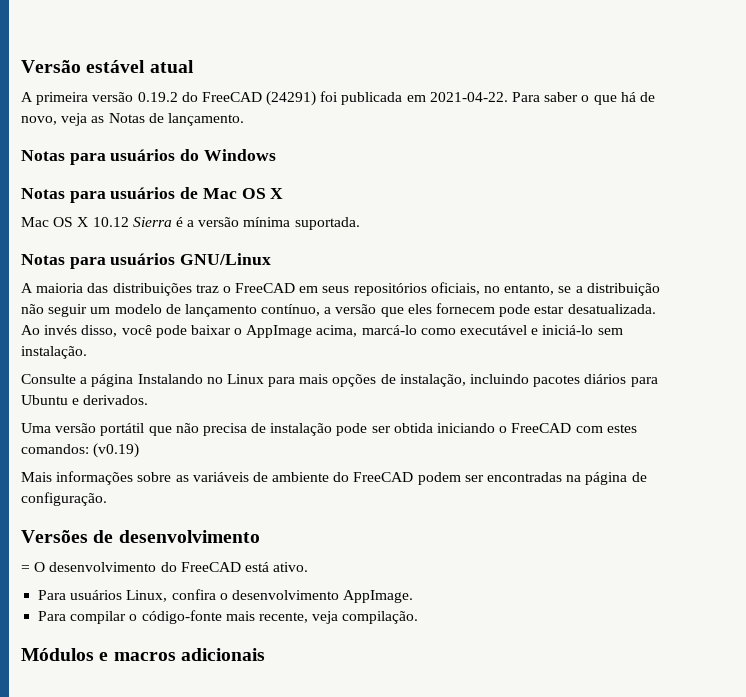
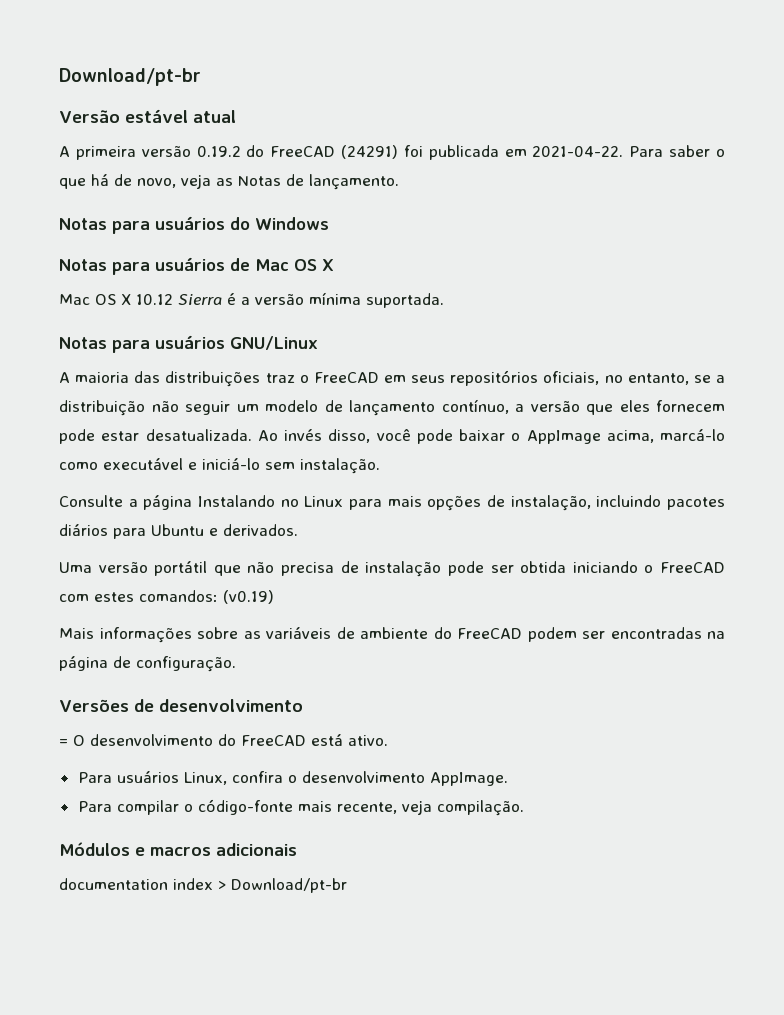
(21, 66) none -> [59,68,201,86] Download/pt-br //
(265, 654) none -> [59,878,347,893] // documentation index > Download/pt-br

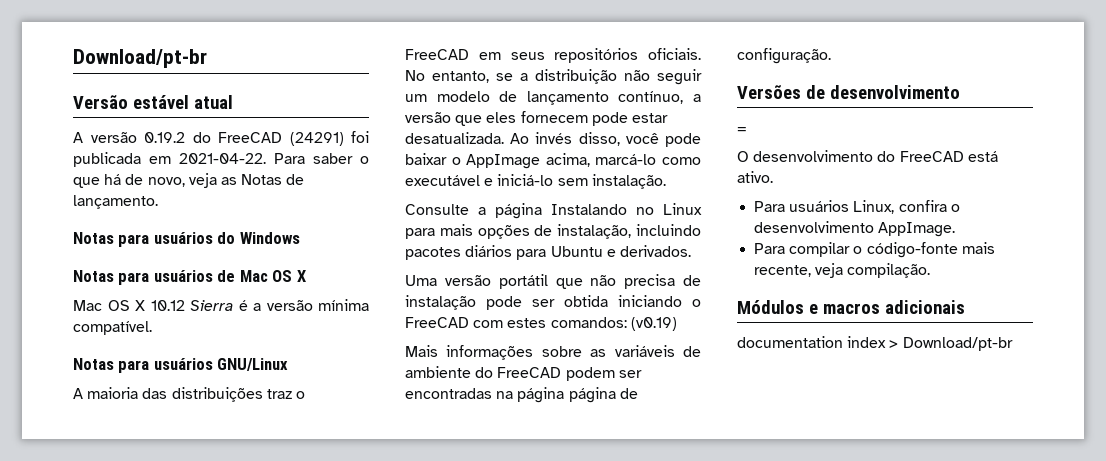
[75,146,136,160] primeira -> (83, 137) none
[366,293,444,308] suportada. -> [73,321,152,335] compatível.
[543,371,623,385] oficiais, no -> [648,48,701,60] [405,70,425,81] oficiais. No
(108, 663) none -> [568,387,616,403] página
(68, 742) none -> (747, 130) //

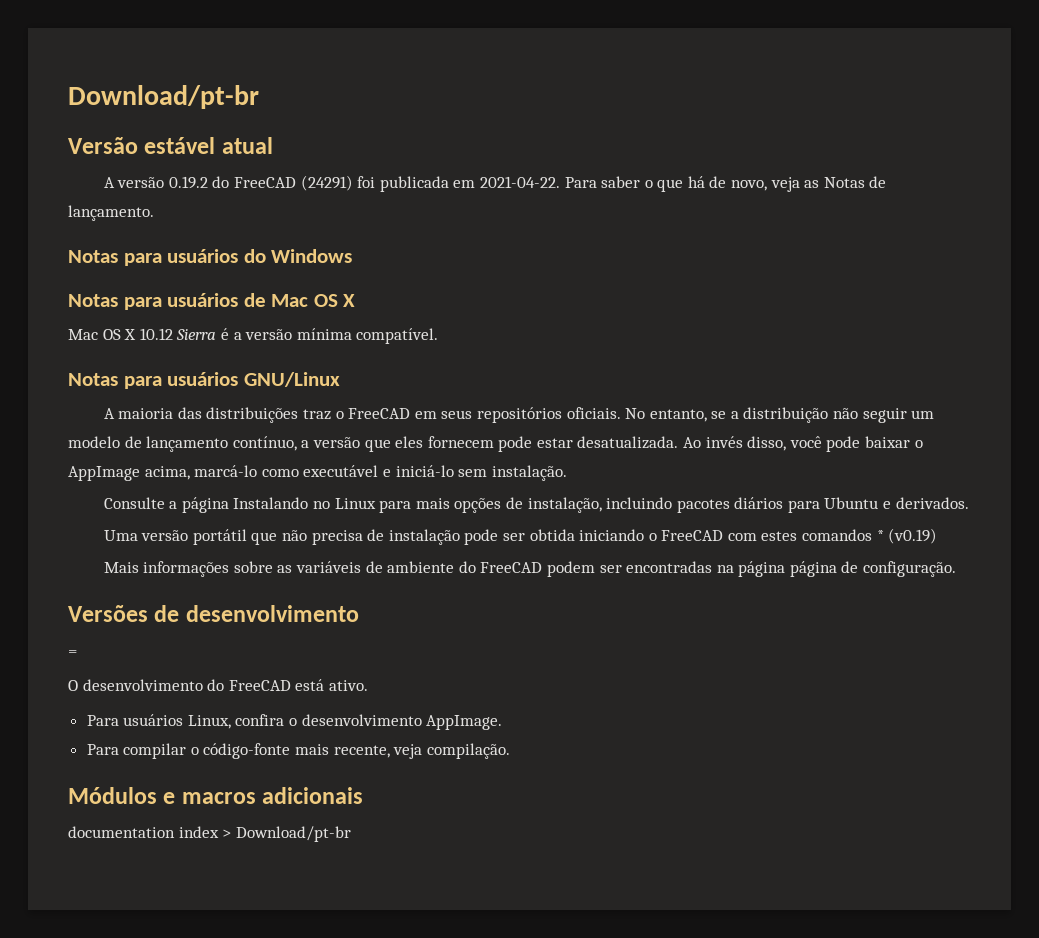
[550,317,627,328] comandos: -> [802,529,884,541] comandos *

